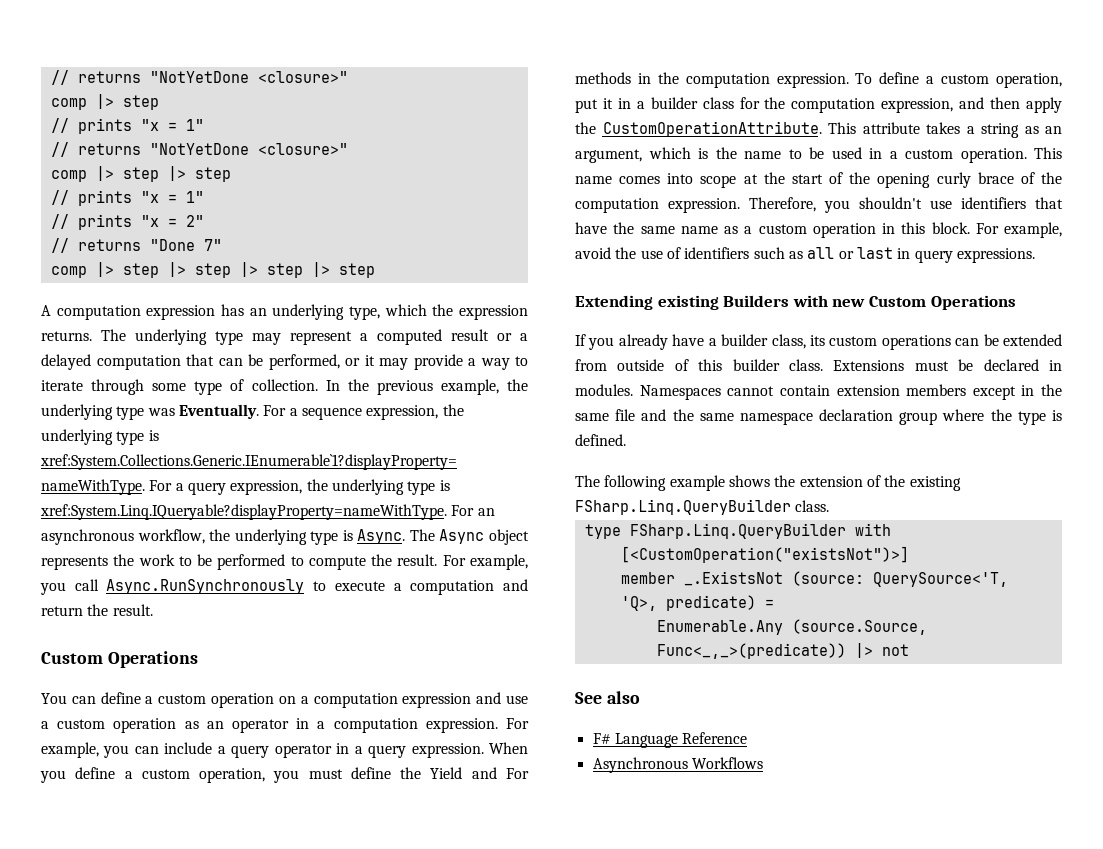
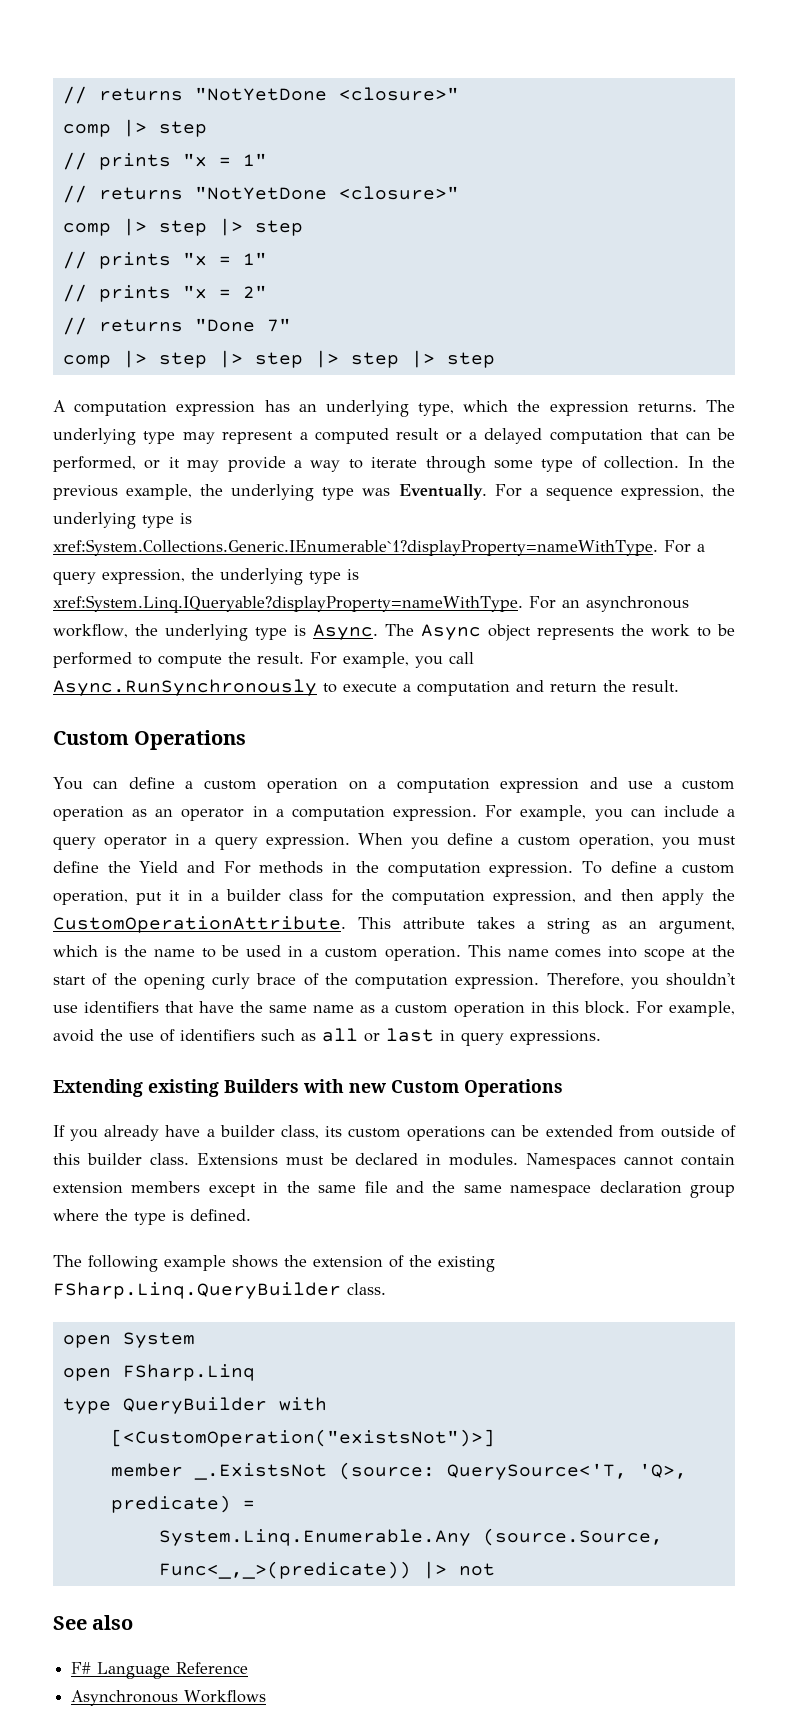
[584,523,846,539] // type FSharp.Linq.QueryBuilder -> [62,1332,195,1348] [62,1364,255,1381] [62,1397,267,1414] // open System // open FSharp.Linq // type QueryBuilder
[656,620,783,635] Enumerable.Any -> [158,1529,471,1546] System.Linq.Enumerable.Any

